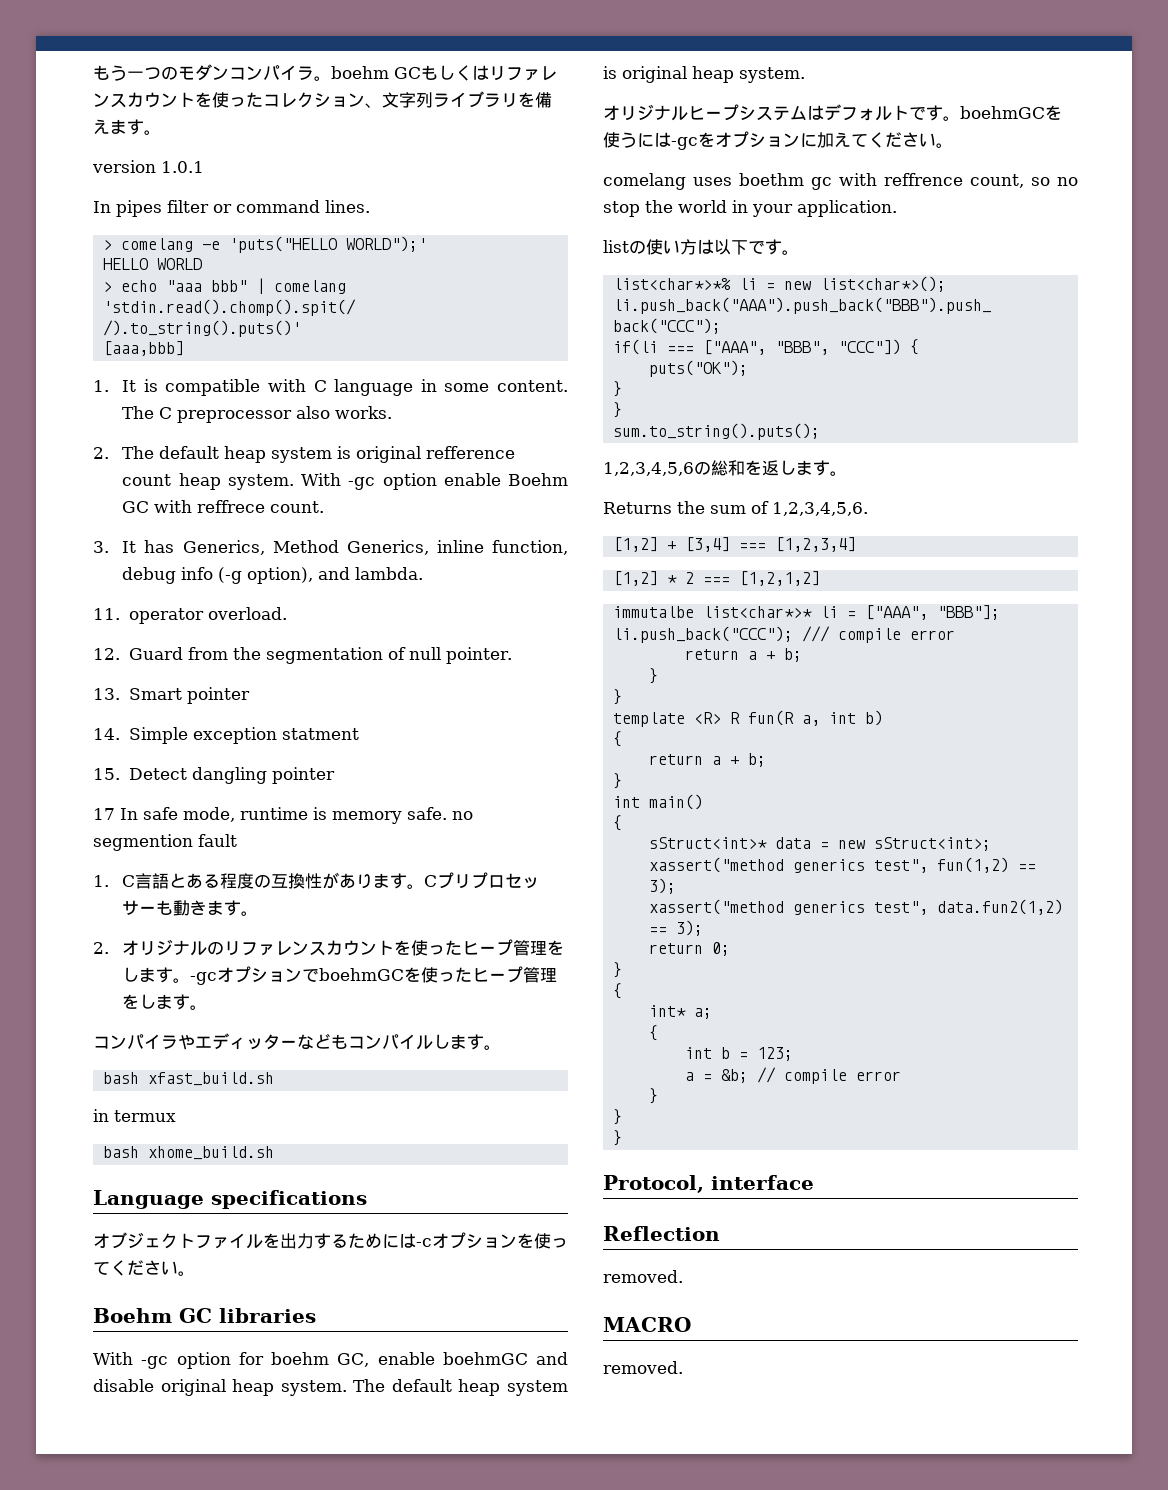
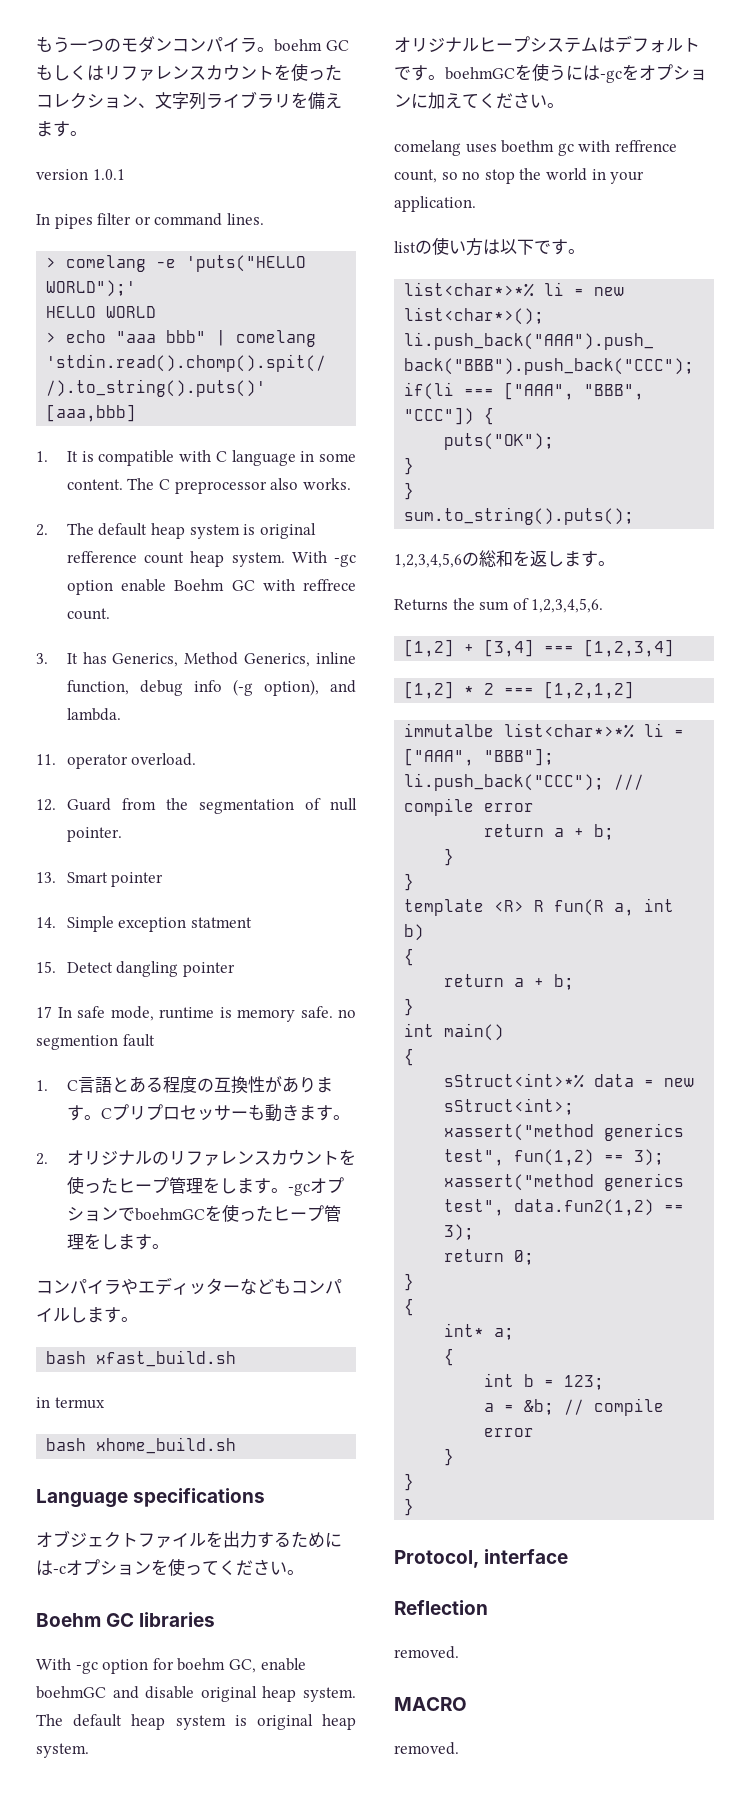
[703,606,813,618] list<char*>* -> [504,723,635,738] list<char*>*%
[649,837,768,849] sStruct<int>* -> [444,1073,585,1088] sStruct<int>*%

